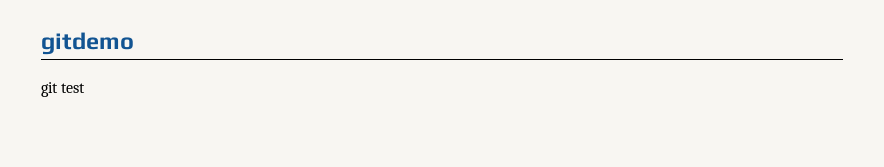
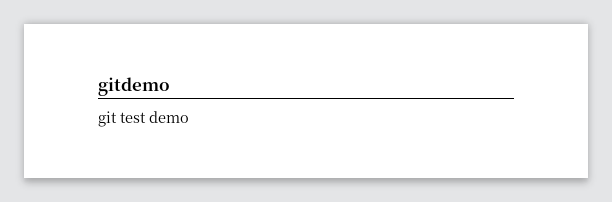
(86, 88) none -> [149,111,189,123] demo

